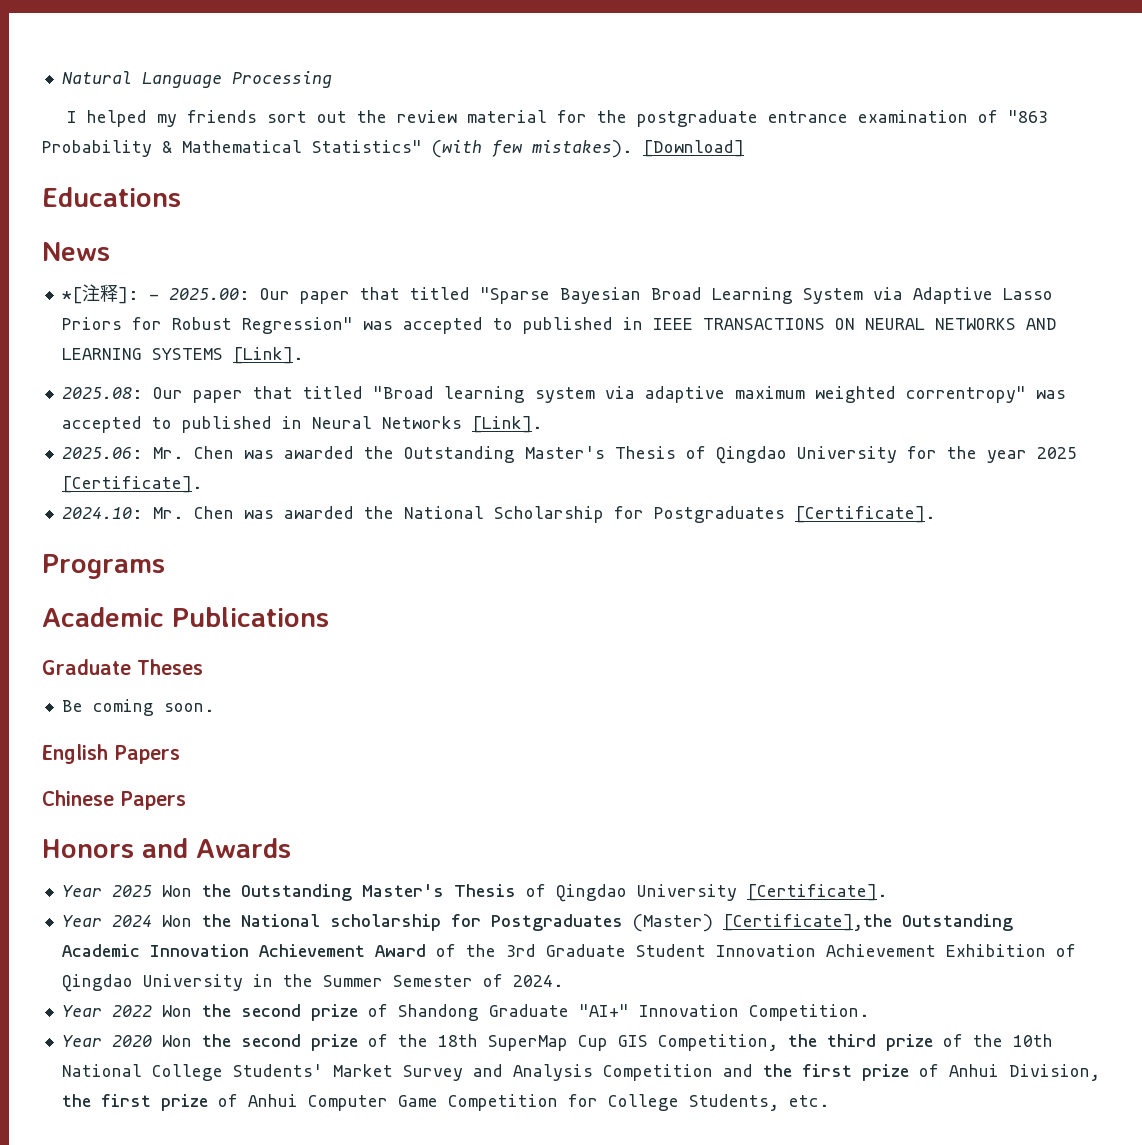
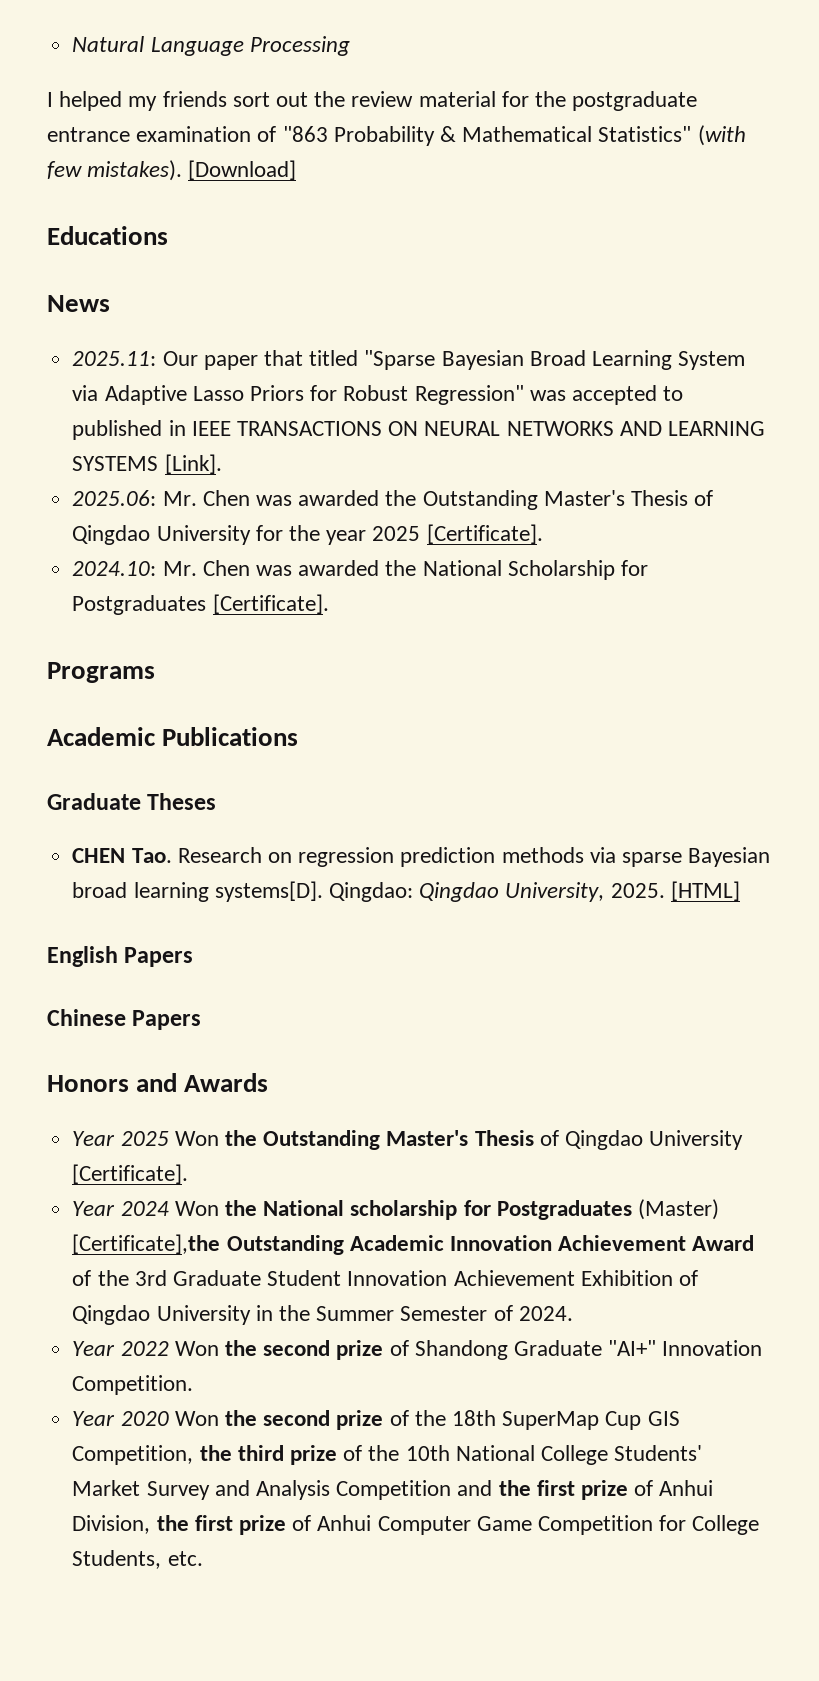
[61,284,250,304] *[注释]: - 2025.00: -> [72,351,157,366] 2025.11:
[61,386,1066,403] [61,416,543,433] // 2025.08: Our paper that titled "Broad learning system via adaptive maximum weighted correntropy" was accepted to published in Neural Networks [Link]. -> (222, 464) none
[61,699,215,716] Be coming soon. -> [72,847,771,867] [72,881,740,902] CHEN Tao. Research on regression prediction methods via sparse Bayesian broad learning systems[D]. Qingdao: Qingdao University, 2025. [HTML]

